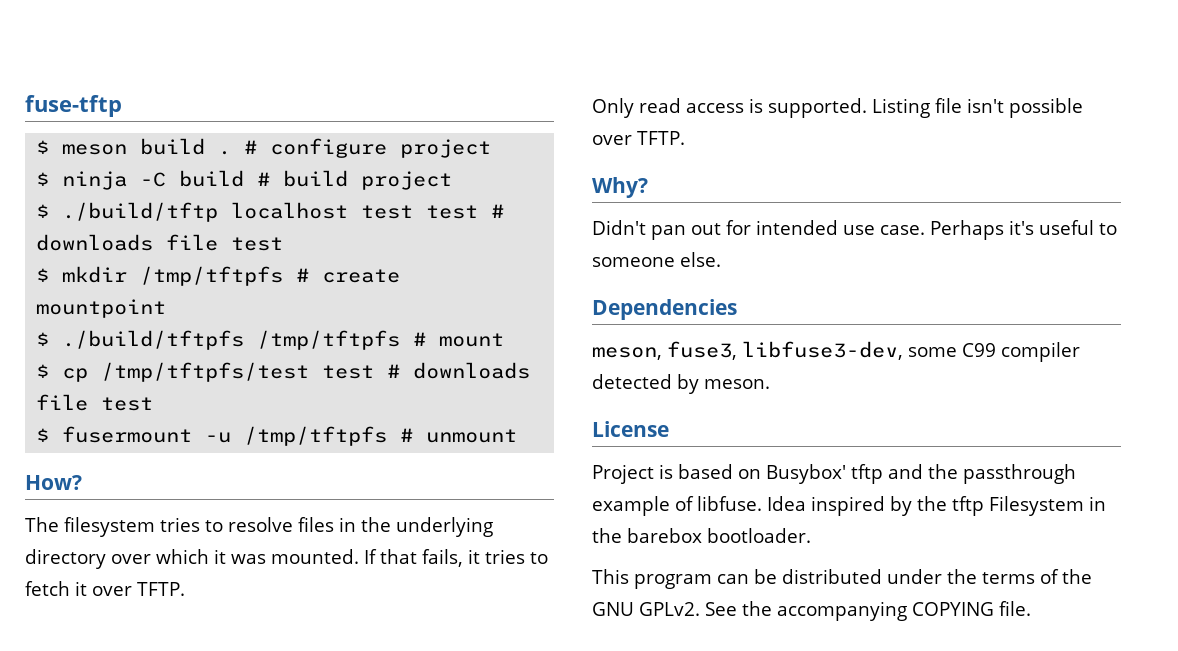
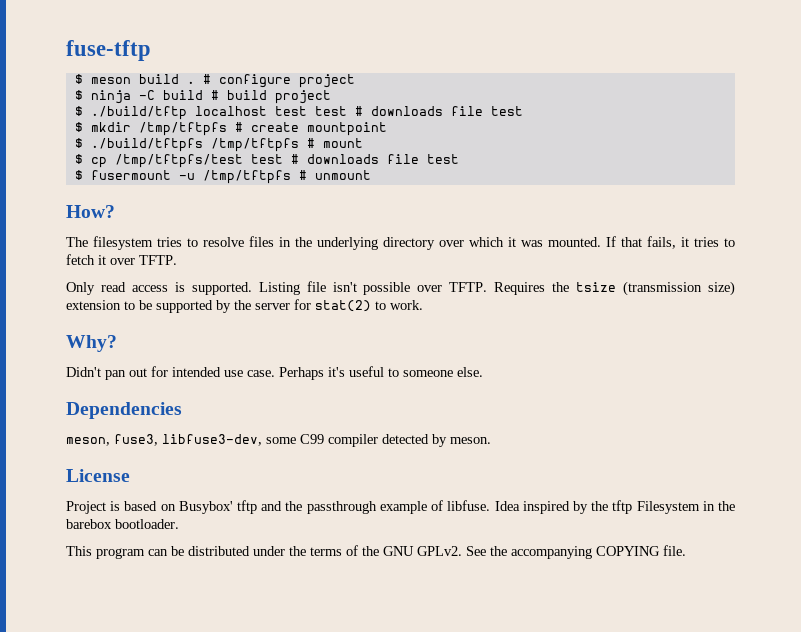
(685, 138) none -> [494,281,735,296] [66,299,423,313] Requires the tsize (transmission size) extension to be supported by the server for stat(2) to work.

